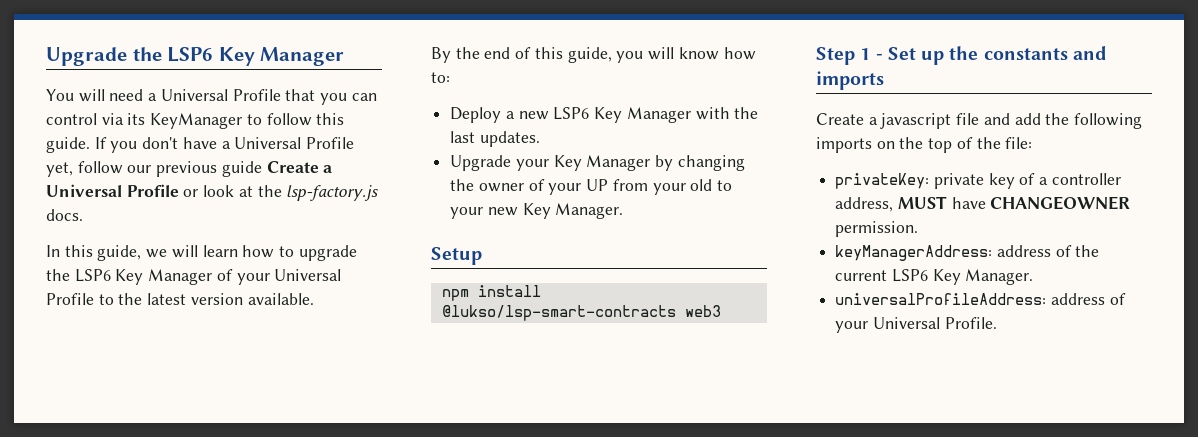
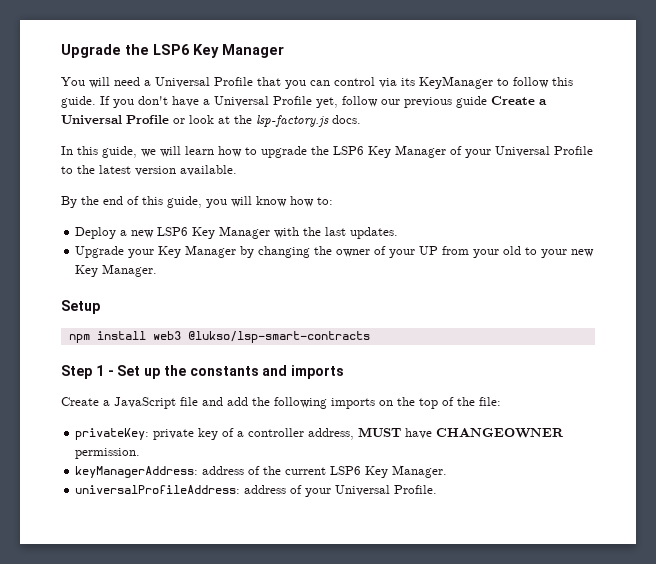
(541, 291) none -> [152,331,181,340] web3
[684,305,721,317] web3 -> (370, 337) none
[880,113,952,129] javascript -> [114,397,176,409] JavaScript

